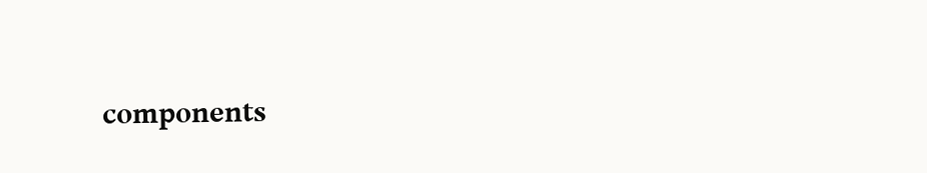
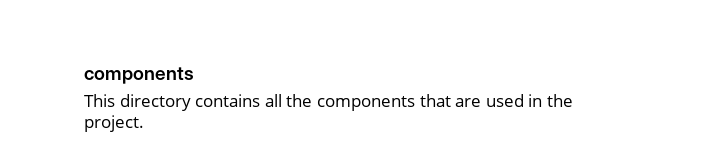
[102,103,267,131] components -> [84,67,194,84] [84,94,573,111] [84,115,144,132] components // This directory contains all the components that are used in the project.

